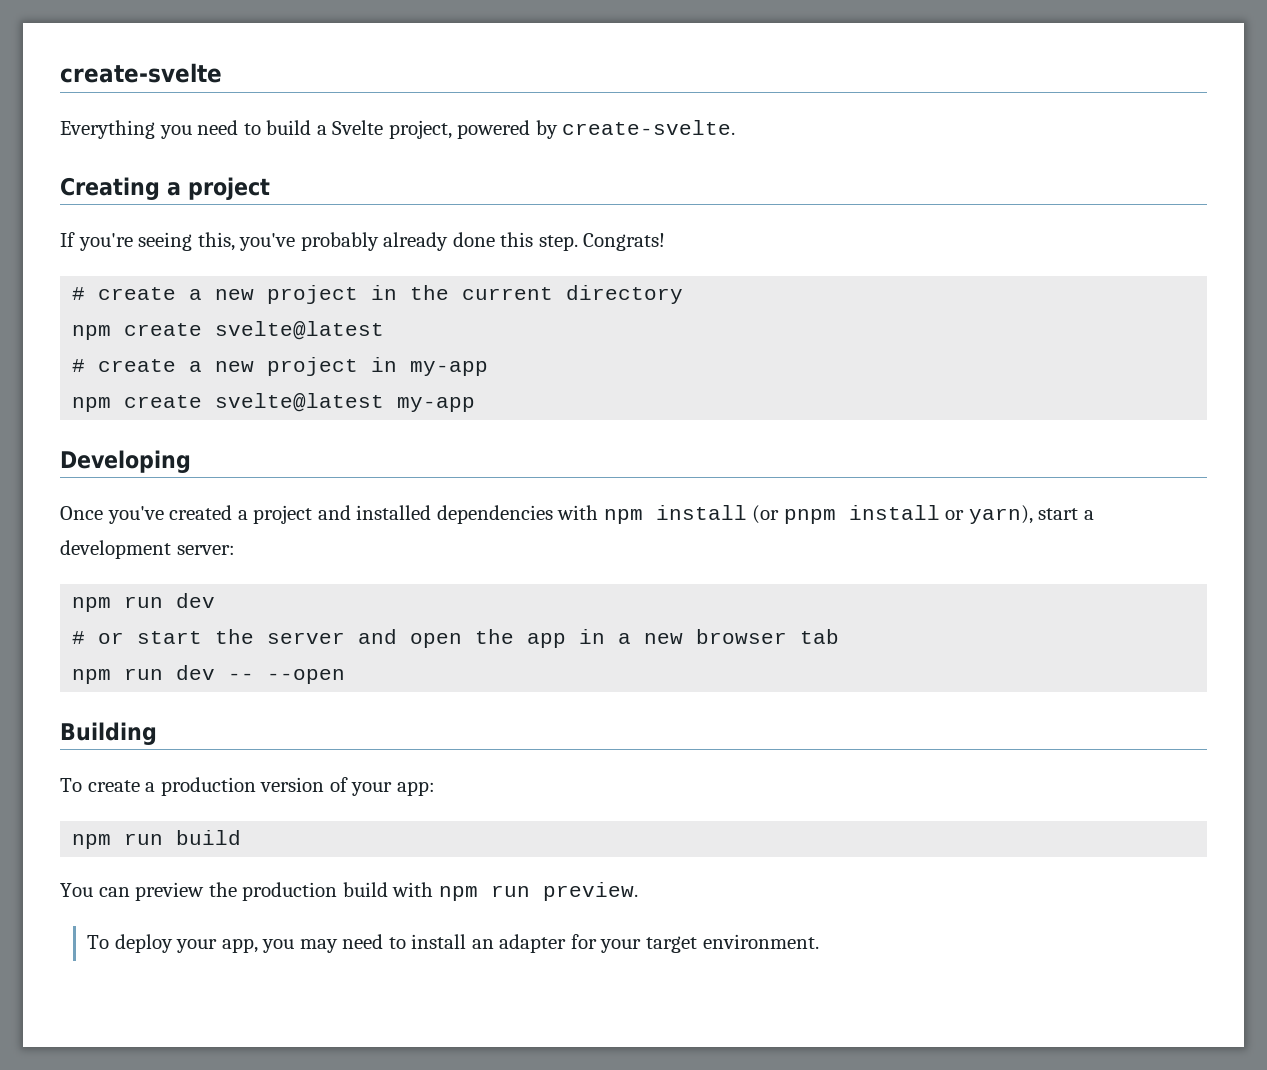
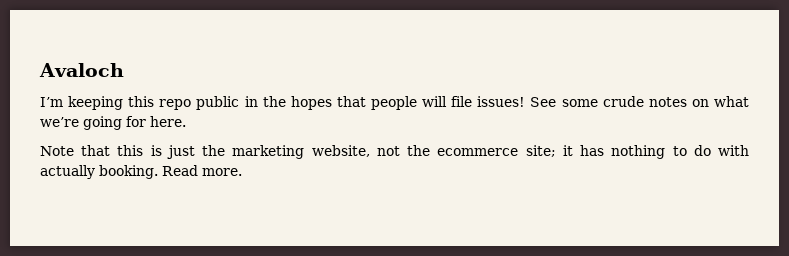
[60,63,222,83] [60,120,736,139] [60,177,270,200] [60,232,666,251] [72,285,684,304] [72,321,385,340] [72,357,489,376] [72,393,476,412] [60,450,191,473] [60,505,1095,524] [60,540,235,559] [72,593,216,612] [72,629,840,648] [72,665,346,684] [60,722,157,745] [60,777,435,796] [72,830,242,849] [60,882,638,901] [87,934,819,953] create-svelte // Everything you need to build a Svelte project, powered by create-svelte. // Creating a project // If you're seeing this, you've probably already done this step. Congrats! // # create a new project in the current directory // npm create svelte@latest // # create a new project in my-app // npm create svelte@latest my-app // Developing // Once you've created a project and installed dependencies with npm install (or pnpm install or yarn), start a development server: // npm run dev // # or start the server and open the app in a new browser tab // npm run dev -- --open // Building // To create a production version of your app: // npm run build // You can preview the production build with npm run preview. // To deploy your app, you may need to install an adapter for your target environment. -> [39,63,124,77] [40,96,749,110] [40,116,186,130] [40,145,750,159] [40,165,242,179] Avaloch // I’m keeping this repo public in the hopes that people will file issues! See some crude notes on what we’re going for here. // Note that this is just the marketing website, not the ecommerce site; it has nothing to do with actually booking. Read more.

